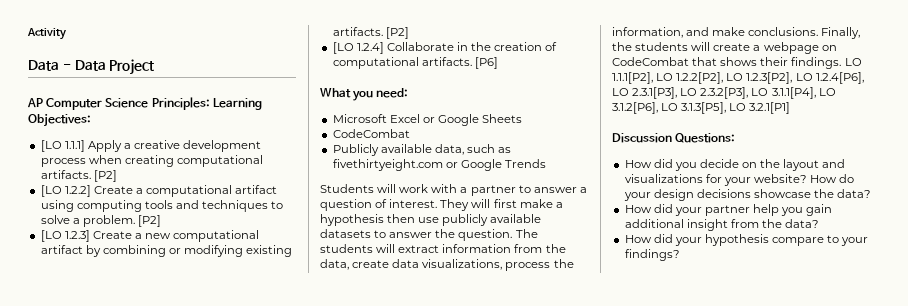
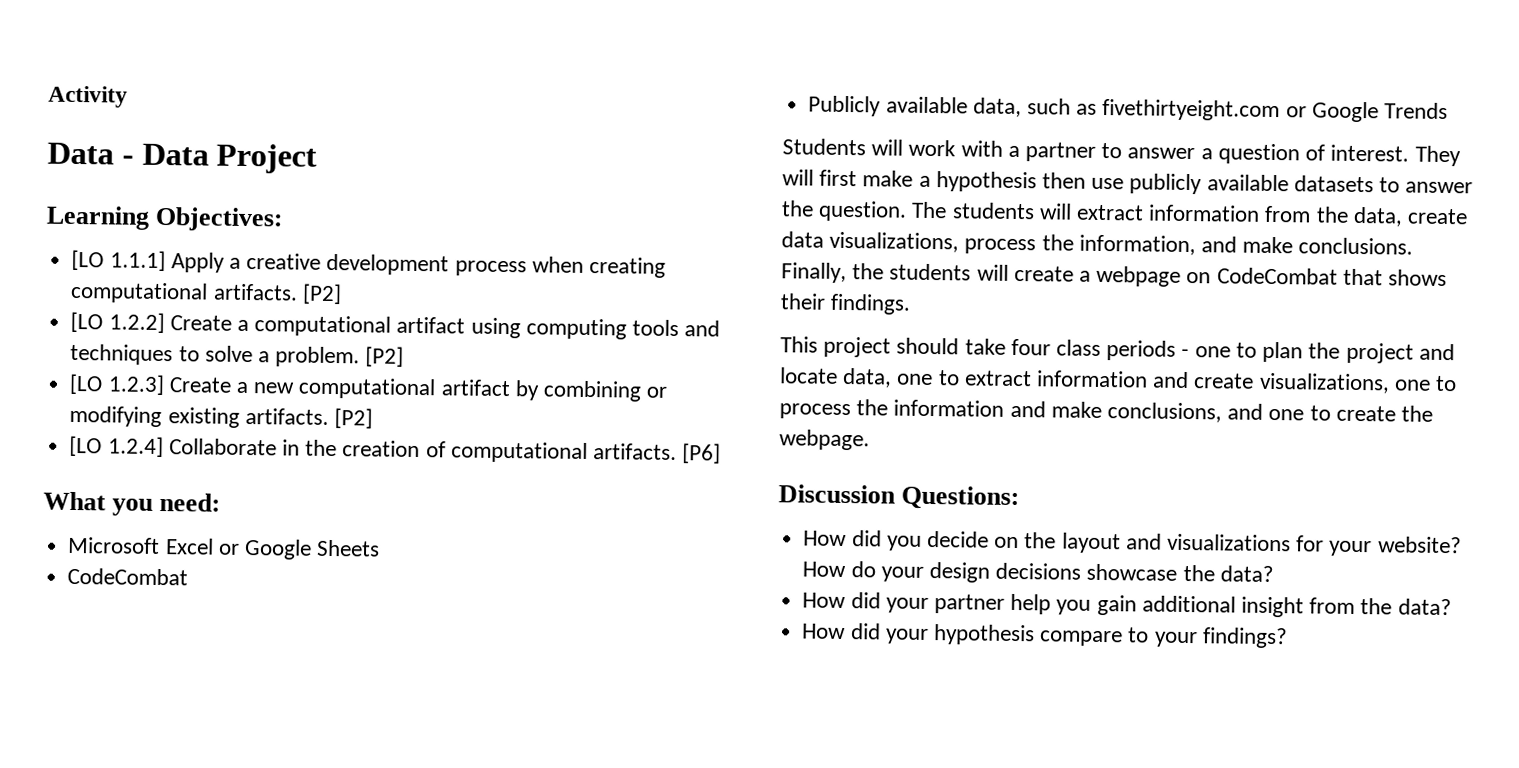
[27,97,210,110] AP Computer Science Principles: -> (318, 158) none
[844,58,862,66] [612,72,864,84] [612,87,836,99] [612,102,791,114] LO 1.1.1[P2], LO 1.2.2[P2], LO 1.2.3[P2], LO 1.2.4[P6], LO 2.3.1[P3], LO 2.3.2[P3], LO 3.1.1[P4], LO 3.1.2[P6], LO 3.1.3[P5], LO 3.2.1[P1] -> [780,336,1455,364] [780,367,1458,394] [779,399,1434,423] [779,429,870,451] // This project should take four class periods - one to plan the project and locate data, one to extract information and create visualizations, one to process the information and make conclusions, and one to create the webpage.

